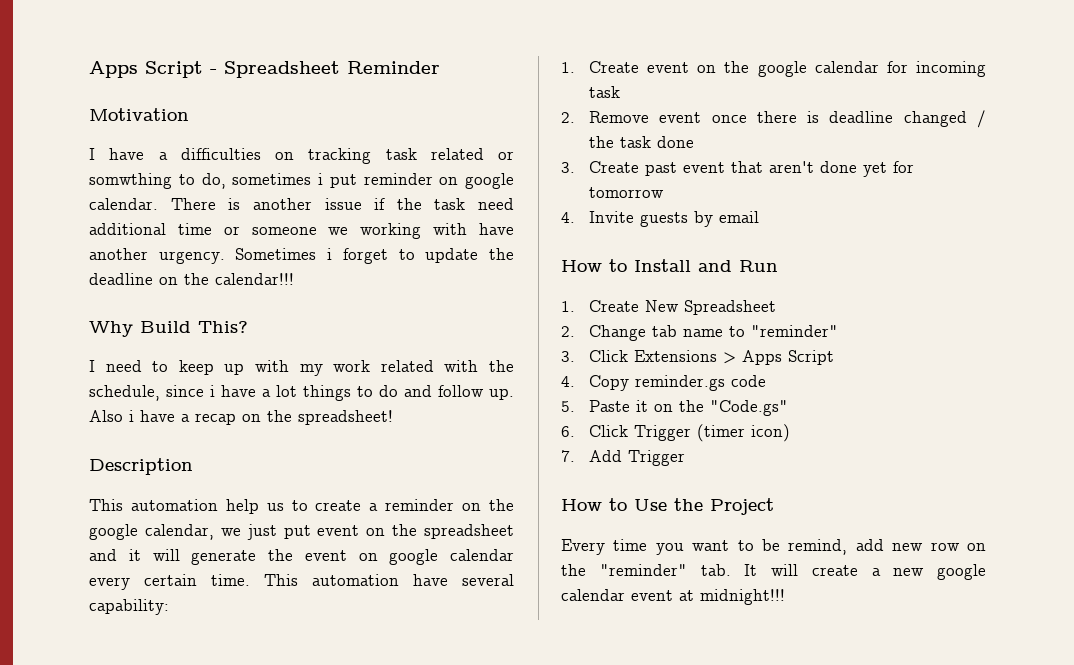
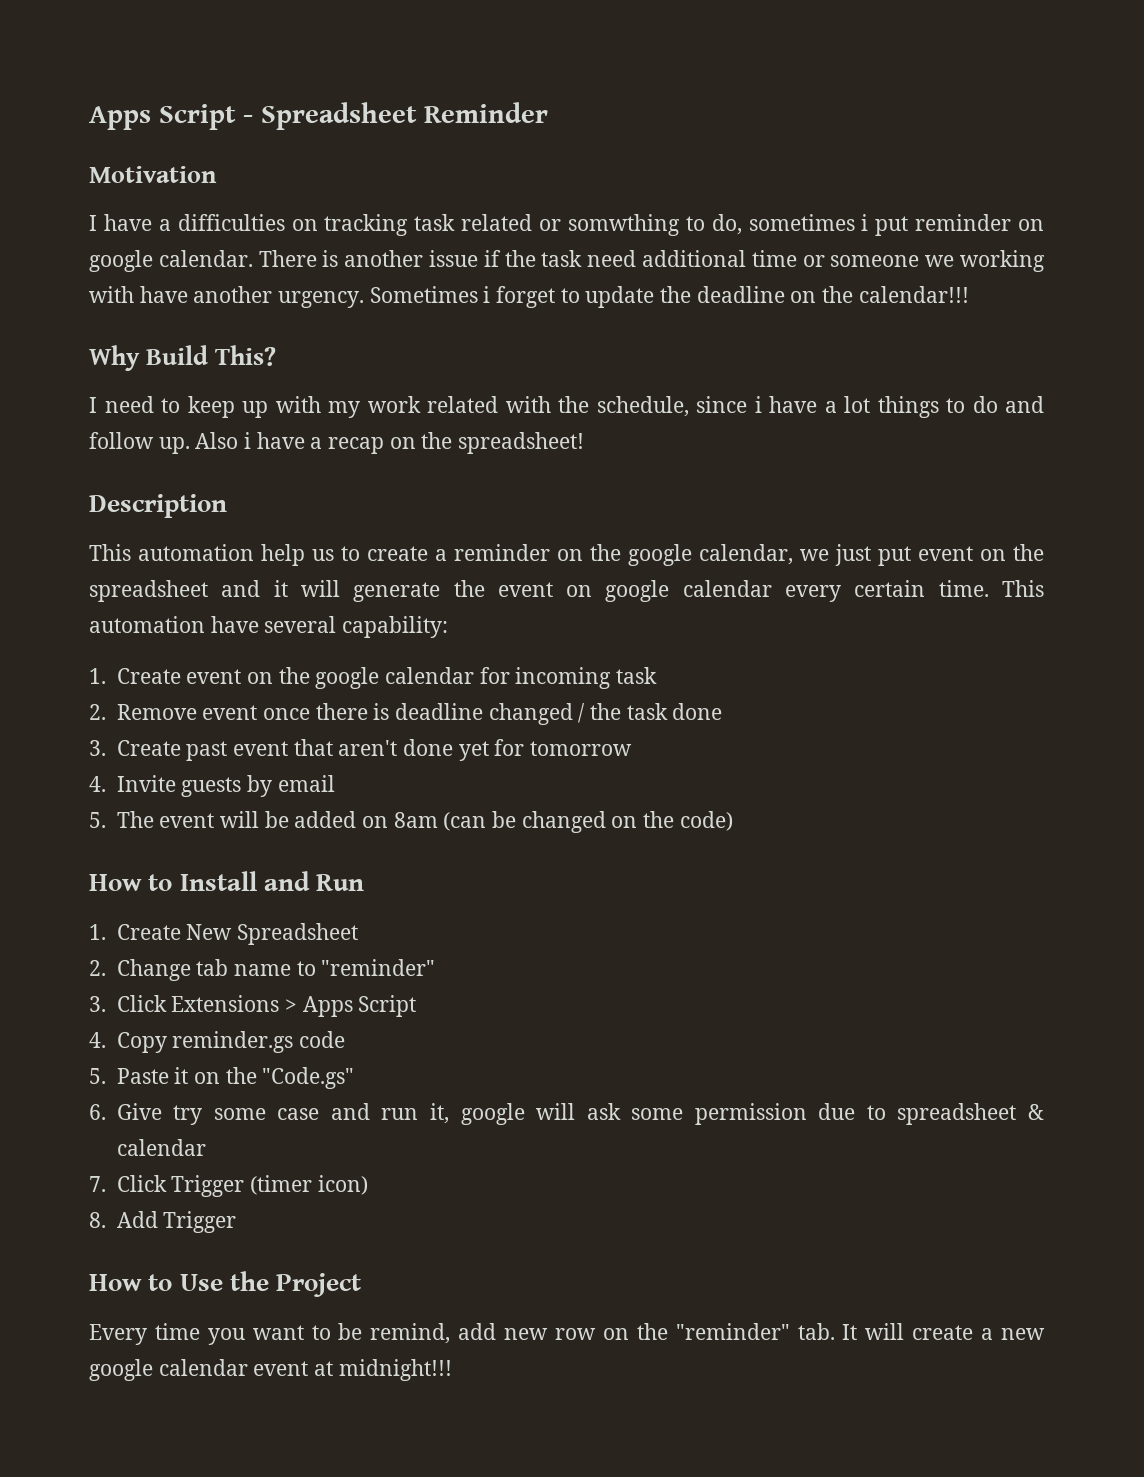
(760, 217) none -> [89,811,733,833] // 5. The event will be added on 8am (can be changed on the code)
(575, 431) none -> [116,1103,1044,1125] [116,1139,206,1156] [89,1176,106,1192] Give try some case and run it, google will ask some permission due to spreadsheet & calendar // 7.
[561,450,575,462] 7. -> [89,1212,106,1228] 8.

